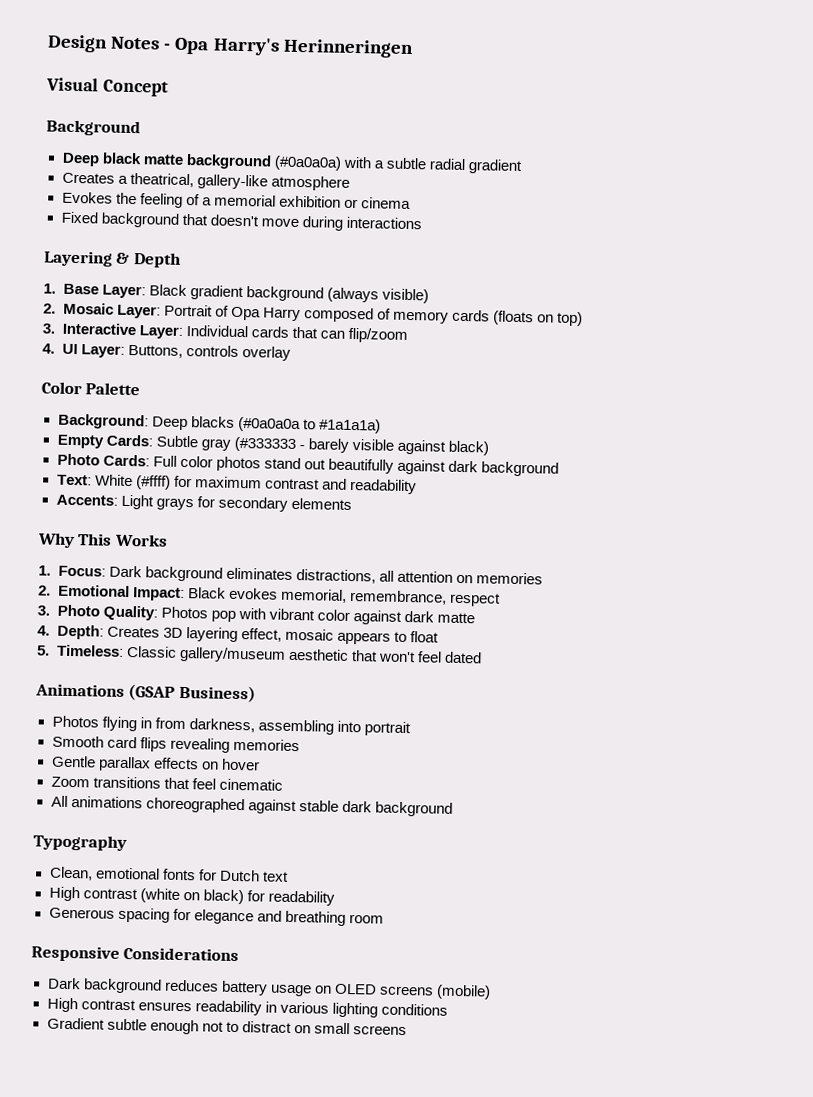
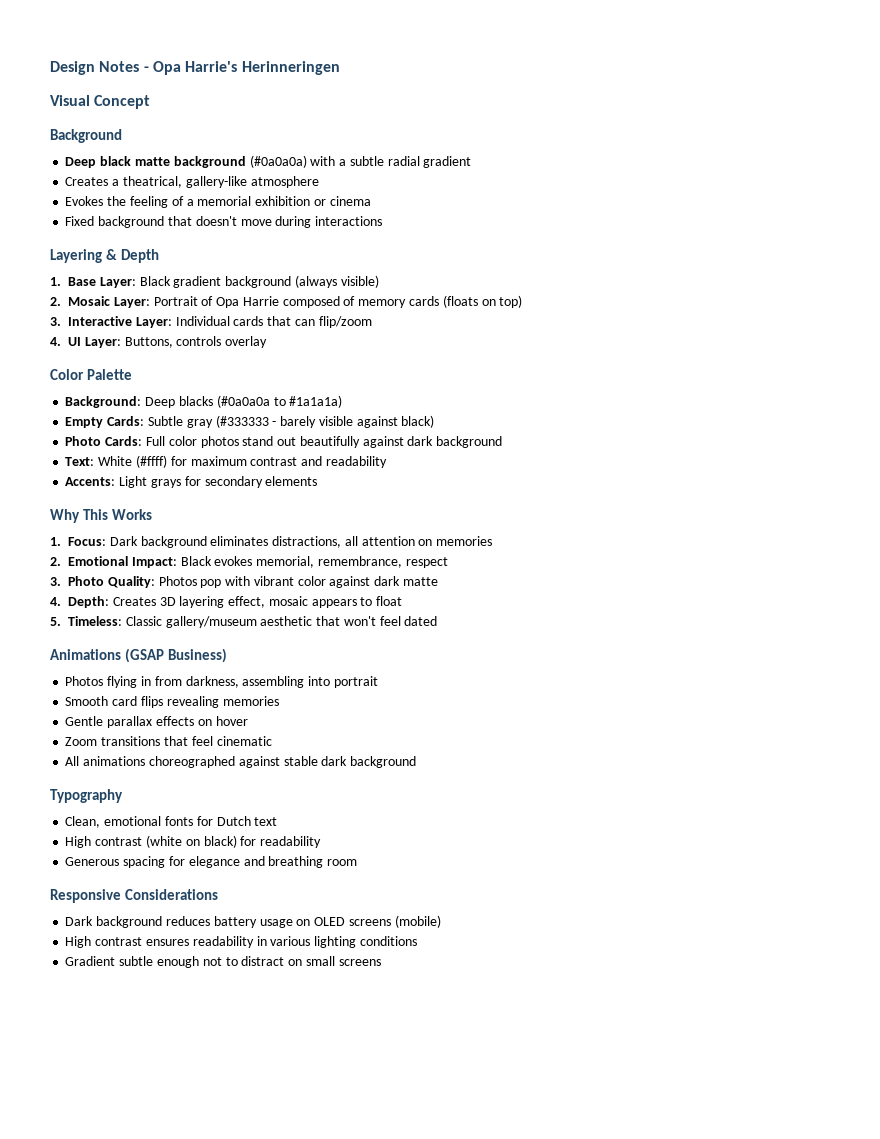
[212,37,280,56] Harry's -> [185,61,238,72] Harrie's
[262,307,301,322] Harry -> [242,296,279,306] Harrie

